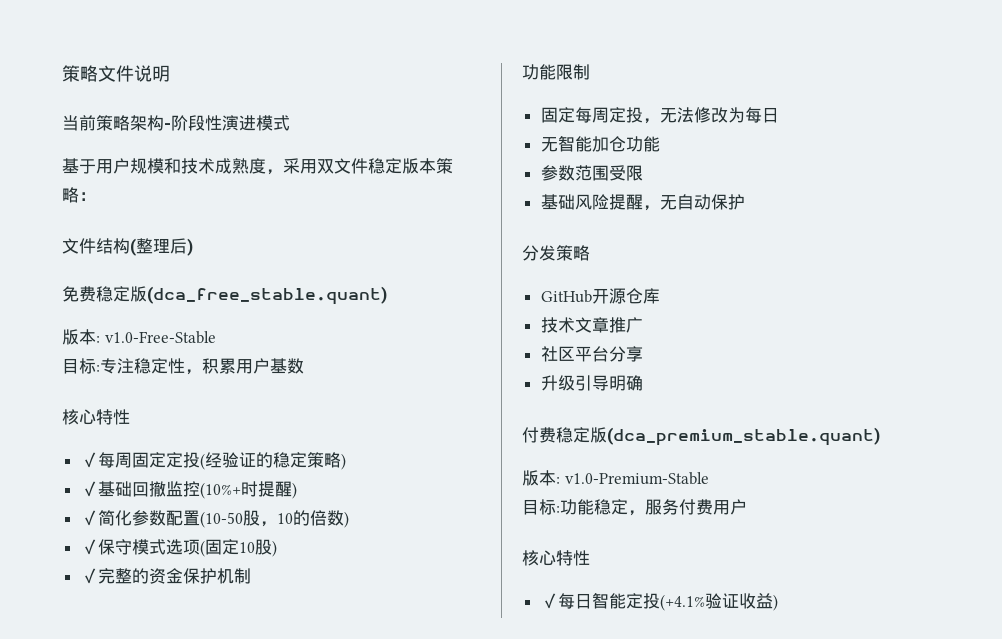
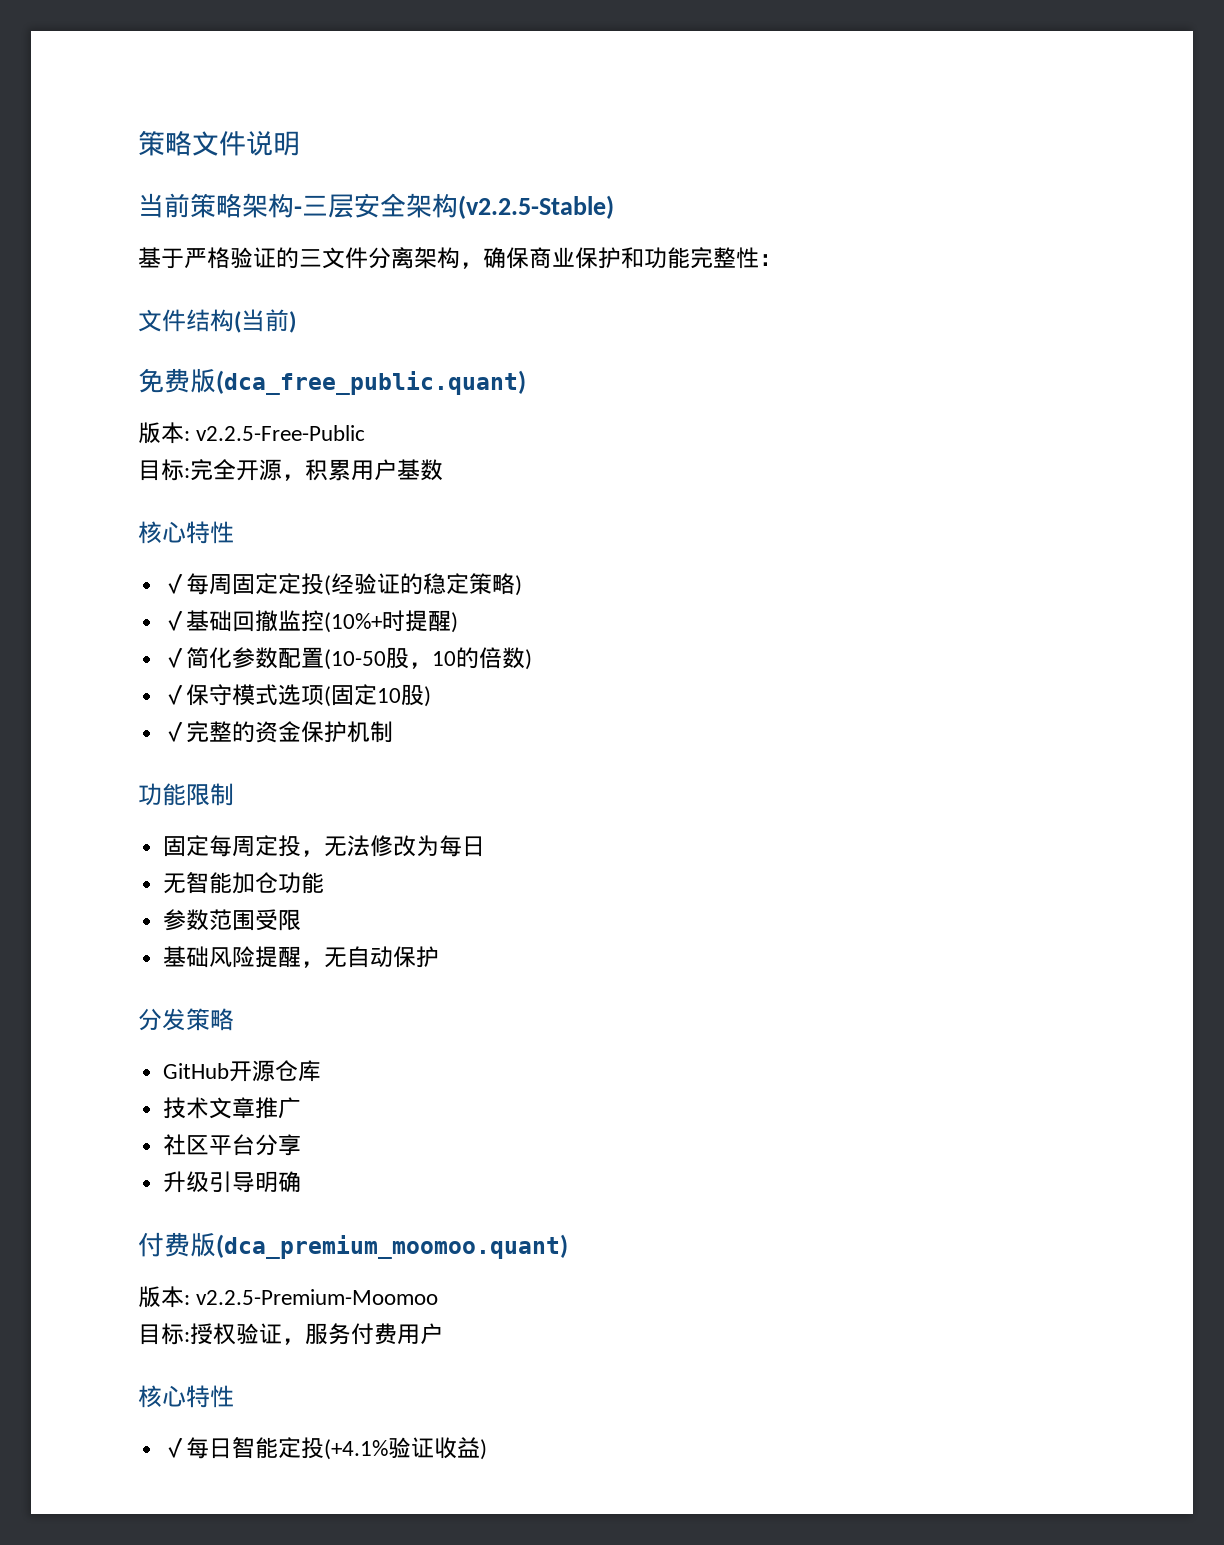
[171,115,290,131] [62,158,453,175] [62,187,79,203] 阶段性演进模式 // 基于用户规模和技术成熟度，采用双文件稳定版本策略 -> [302,193,614,219] [138,247,759,269] 三层安全架构(v2.2.5-Stable) // 基于严格验证的三文件分离架构，确保商业保护和功能完整性
[136,238,187,254] 整理后 -> [241,309,289,332] 当前
[96,286,387,305] [62,329,216,345] [62,358,185,374] 稳定版(dca_free_stable.quant) // 版本: v1.0-Free-Stable // 目标:专注稳定性 -> [190,368,526,395] [138,422,366,444] [138,459,282,481] 版(dca_free_public.quant) // 版本: v2.2.5-Free-Public // 目标:完全开源
[556,427,880,446] [522,470,709,486] [522,499,628,515] 稳定版(dca_premium_stable.quant) // 版本: v1.0-Premium-Stable // 目标:功能稳定 -> [190,1232,568,1259] [138,1286,439,1308] [138,1323,282,1345] 版(dca_premium_moomoo.quant) // 版本: v2.2.5-Premium-Moomoo // 目标:授权验证

